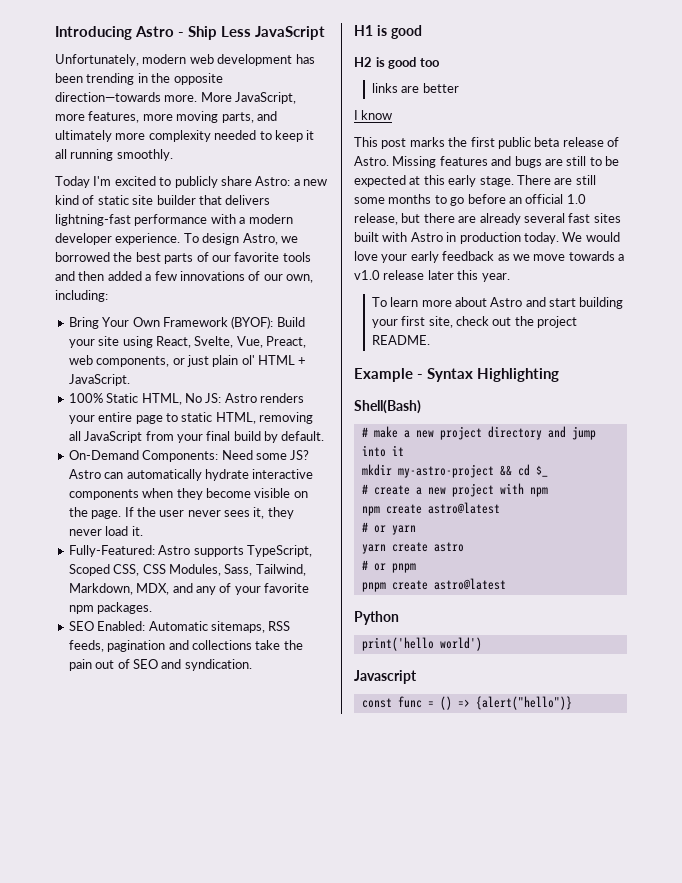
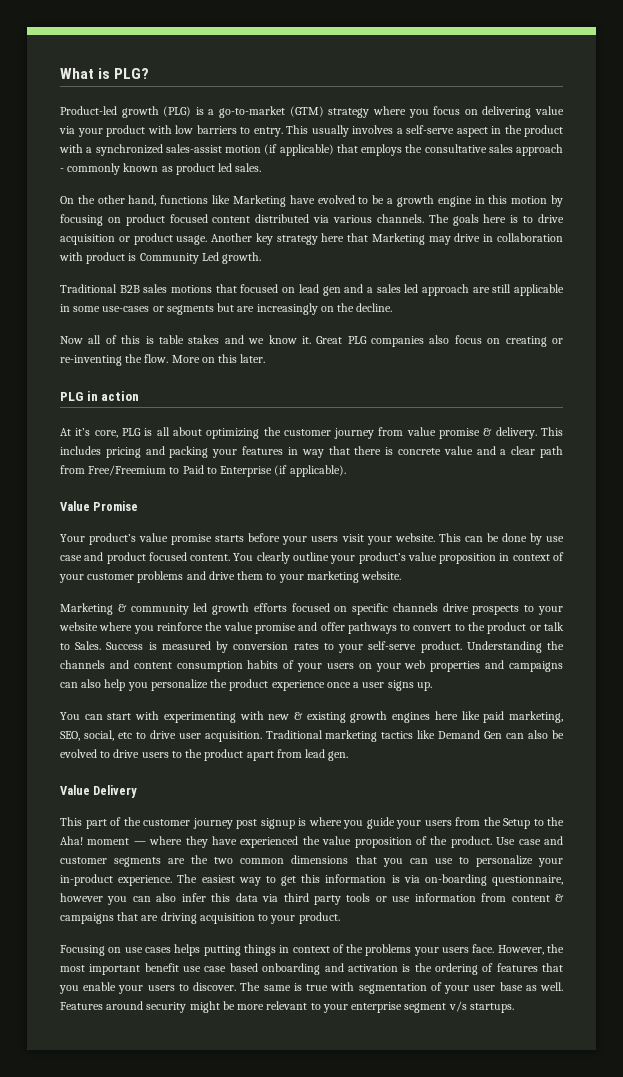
[55,26,326,40] [55,54,315,66] [55,73,223,85] [55,92,297,104] [55,111,277,123] [55,130,315,142] [55,149,173,161] [55,176,327,188] [55,195,271,205] [55,214,293,226] [55,233,298,245] [55,252,311,264] [55,271,313,283] [55,290,108,302] [68,316,305,329] [68,336,306,348] [68,355,307,367] [68,374,130,386] [68,393,304,405] [68,412,313,424] [68,431,325,443] [68,450,310,462] [68,469,314,481] [68,488,308,500] [68,507,294,519] [68,526,143,536] [68,545,312,557] [68,564,306,576] [68,583,309,595] [68,602,153,614] [68,621,291,633] [68,640,303,652] [68,659,252,671] [354,25,422,39] [354,57,440,69] [371,83,459,93] [354,110,393,120] [354,137,619,149] [354,156,619,168] [354,175,596,187] [354,194,586,206] [354,213,621,225] [354,232,620,244] [354,251,624,263] [354,270,510,282] [371,297,624,309] [371,316,578,328] [371,335,430,345] [354,368,559,382] [354,400,421,414] [361,426,596,440] [361,445,404,457] [361,464,548,478] [361,483,548,497] [361,502,500,516] [361,522,416,535] [361,542,464,554] [361,560,416,573] [361,578,506,592] [354,611,399,625] [361,637,482,651] [354,670,417,684] [361,696,572,710] Introducing Astro - Ship Less JavaScript // Unfortunately, modern web development has been trending in the opposite direction—towards more. More JavaScript, more features, more moving parts, and ultimately more complexity needed to keep it all running smoothly. // Today I'm excited to publicly share Astro: a new kind of static site builder that delivers lightning-fast performance with a modern developer experience. To design Astro, we borrowed the best parts of our favorite tools and then added a few innovations of our own, including: // Bring Your Own Framework (BYOF): Build your site using React, Svelte, Vue, Preact, web components, or just plain ol' HTML + JavaScript. // 100% Static HTML, No JS: Astro renders your entire page to static HTML, removing all JavaScript from your final build by default. // On-Demand Components: Need some JS? Astro can automatically hydrate interactive components when they become visible on the page. If the user never sees it, they never load it. // Fully-Featured: Astro supports TypeScript, Scoped CSS, CSS Modules, Sass, Tailwind, Markdown, MDX, and any of your favorite npm packages. // SEO Enabled: Automatic sitemaps, RSS feeds, pagination and collections take the pain out of SEO and syndication. // H1 is good // H2 is good too // links are better // I know // This post marks the first public beta release of Astro. Missing features and bugs are still to be expected at this early stage. There are still some months to go before an official 1.0 release, but there are already several fast sites built with Astro in production today. We would love your early feedback as we move towards a v1.0 release later this year. // To learn more about Astro and start building your first site, check out the project README. // Example - Syntax Highlighting // Shell(Bash) // # make a new project directory and jump into it // mkdir my-astro-project && cd $_ // # create a new project with npm // npm create astro@latest // # or yarn // yarn create astro // # or pnpm // pnpm create astro@latest // Python // print('hello world') // Javascript // const func = () => {alert("hello")} -> [60,68,150,79] [60,106,565,118] [59,125,563,137] [59,144,563,156] [60,163,262,175] [60,195,563,207] [60,214,564,226] [60,233,563,245] [59,252,262,264] [60,284,564,296] [60,303,393,315] [60,335,564,347] [60,354,266,366] [60,391,140,401] [60,427,563,439] [60,446,563,458] [60,465,346,477] [60,501,139,511] [60,533,564,545] [60,552,564,564] [59,571,402,583] [60,603,563,615] [59,622,564,634] [60,641,564,653] [60,660,564,672] [60,679,432,691] [60,711,563,723] [60,730,564,742] [60,749,349,761] [60,785,138,798] [60,817,564,829] [60,836,563,848] [60,855,564,867] [60,874,563,886] [60,893,564,905] [60,912,340,924] [60,944,564,956] [60,963,563,975] [59,982,563,994] [60,1001,514,1013] What is PLG? // Product-led growth (PLG) is a go-to-market (GTM) strategy where you focus on delivering value via your product with low barriers to entry. This usually involves a self-serve aspect in the product with a synchronized sales-assist motion (if applicable) that employs the consultative sales approach - commonly known as product led sales. // On the other hand, functions like Marketing have evolved to be a growth engine in this motion by focusing on product focused content distributed via various channels. The goals here is to drive acquisition or product usage. Another key strategy here that Marketing may drive in collaboration with product is Community Led growth. // Traditional B2B sales motions that focused on lead gen and a sales led approach are still applicable in some use-cases or segments but are increasingly on the decline. // Now all of this is table stakes and we know it. Great PLG companies also focus on creating or re-inventing the flow. More on this later. // PLG in action // At it’s core, PLG is all about optimizing the customer journey from value promise & delivery. This includes pricing and packing your features in way that there is concrete value and a clear path from Free/Freemium to Paid to Enterprise (if applicable). // Value Promise // Your product’s value promise starts before your users visit your website. This can be done by use case and product focused content. You clearly outline your product’s value proposition in context of your customer problems and drive them to your marketing website. // Marketing & community led growth efforts focused on specific channels drive prospects to your website where you reinforce the value promise and offer pathways to convert to the product or talk to Sales. Success is measured by conversion rates to your self-serve product. Understanding the channels and content consumption habits of your users on your web properties and campaigns can also help you personalize the product experience once a user signs up. // You can start with experimenting with new & existing growth engines here like paid marketing, SEO, social, etc to drive user acquisition. Traditional marketing tactics like Demand Gen can also be evolved to drive users to the product apart from lead gen. // Value Delivery // This part of the customer journey post signup is where you guide your users from the Setup to the Aha! moment — where they have experienced the value proposition of the product. Use case and customer segments are the two common dimensions that you can use to personalize your in-product experience. The easiest way to get this information is via on-boarding questionnaire, however you can also infer this data via third party tools or use information from content & campaigns that are driving acquisition to your product. // Focusing on use cases helps putting things in context of the problems your users face. However, the most important benefit use case based onboarding and activation is the ordering of features that you enable your users to discover. The same is true with segmentation of your user base as well. Features around security might be more relevant to your enterprise segment v/s startups.

